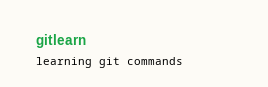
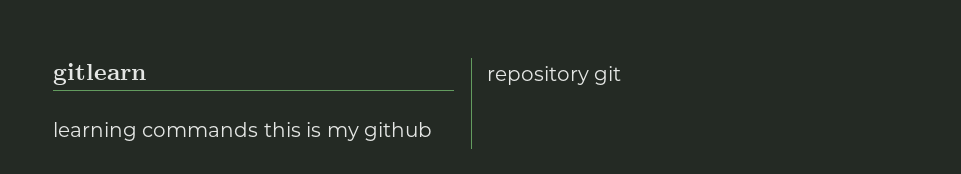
[99,57,183,68] git commands -> [142,122,432,141] [487,66,622,85] commands this is my github repository git

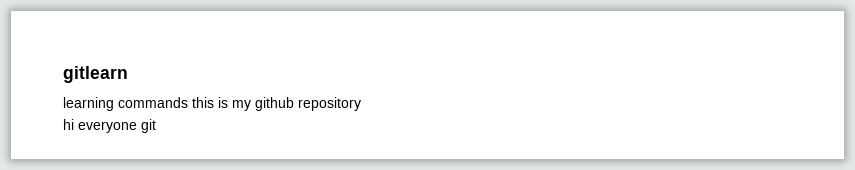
(589, 75) none -> [63,119,137,133] // hi everyone

